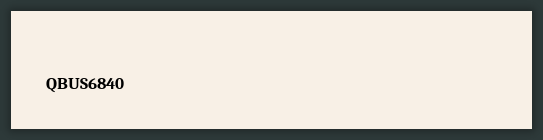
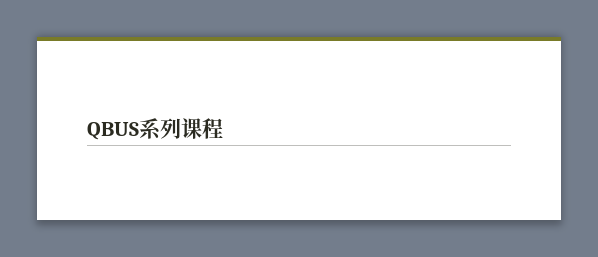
[46,78,124,93] QBUS6840 -> [87,118,223,140] QBUS系列课程

